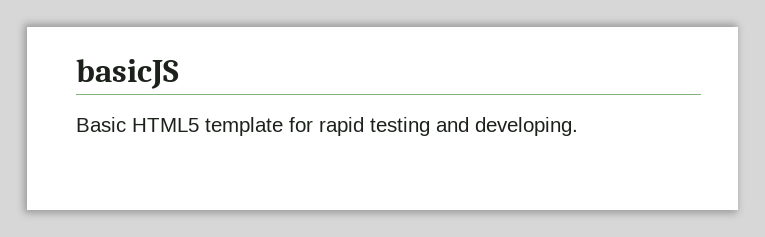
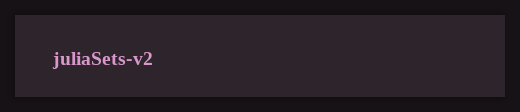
[76,59,179,89] [76,117,578,136] basicJS // Basic HTML5 template for rapid testing and developing. -> [52,52,153,69] juliaSets-v2

